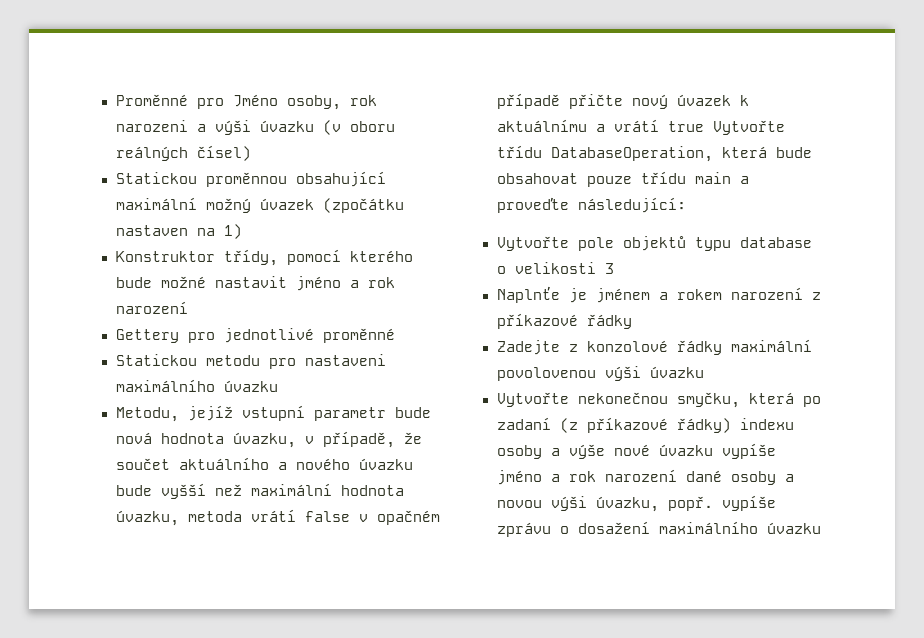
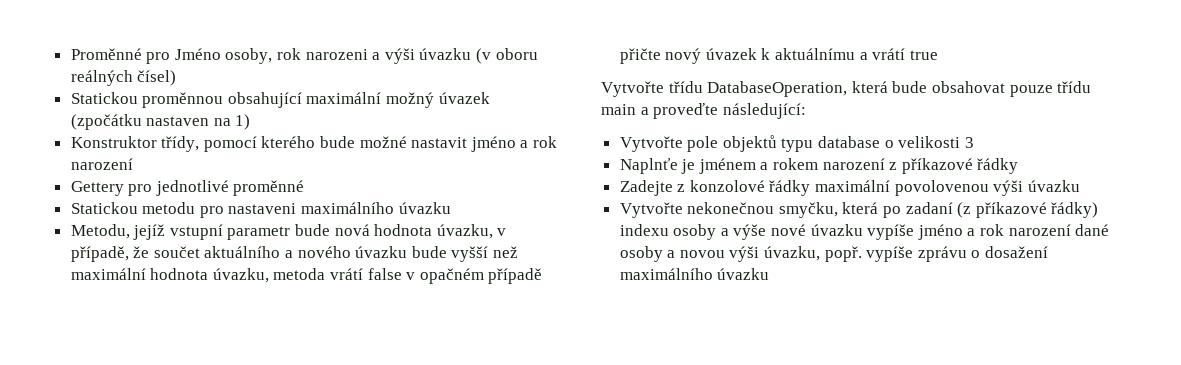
(704, 126) none -> (938, 55) //

